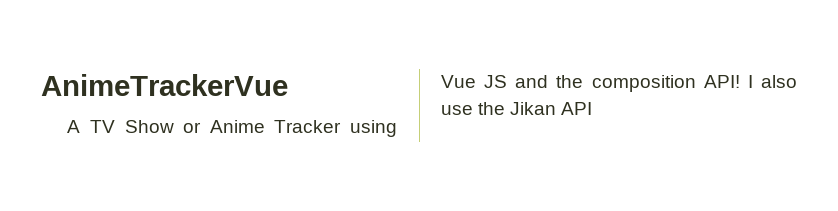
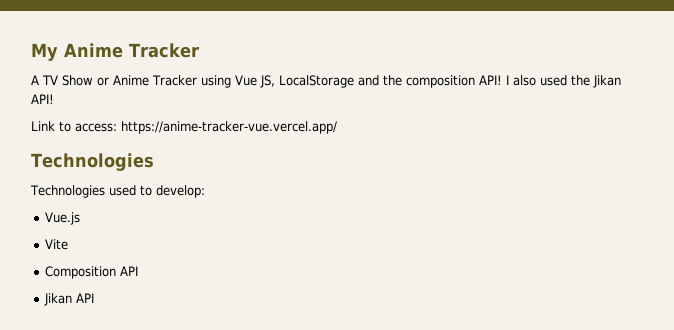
[41,74,288,96] AnimeTrackerVue -> [31,43,199,61] My Anime Tracker
[484,75,508,88] JS -> [259,75,354,88] JS, LocalStorage
[441,105,473,115] use -> [539,75,567,86] used
[561,102,593,115] API -> [31,94,54,104] [31,121,337,134] [31,153,154,171] [30,185,205,198] [44,212,80,225] [44,239,68,250] [44,266,138,279] [43,293,94,306] API! // Link to access: https://anime-tracker-vue.vercel.app/ // Technologies // Technologies used to develop: // Vue.js // Vite // Composition API // Jikan API

